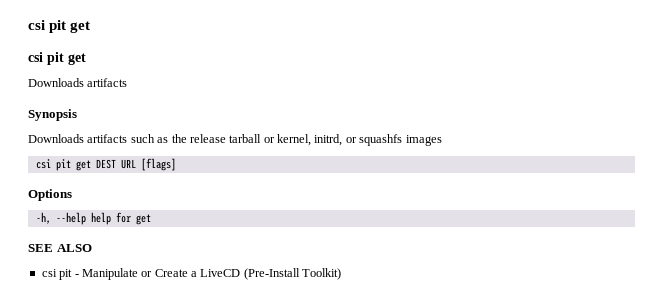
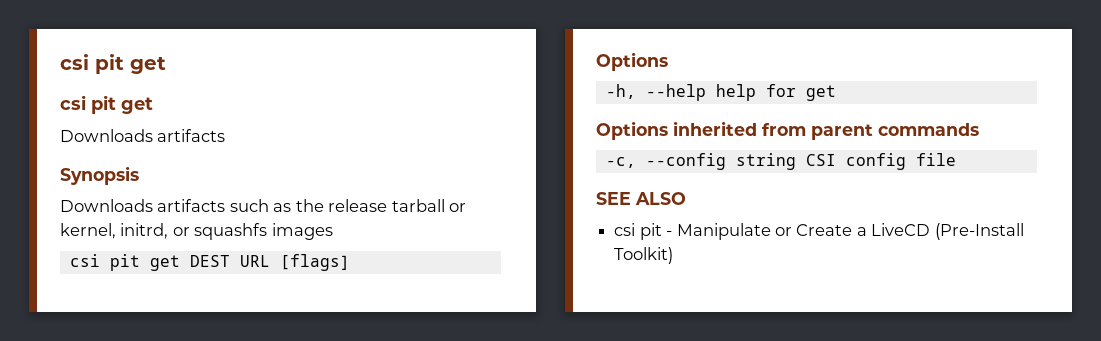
(151, 219) none -> [596,121,979,140] [605,153,956,170] // Options inherited from parent commands // -c, --config string CSI config file

